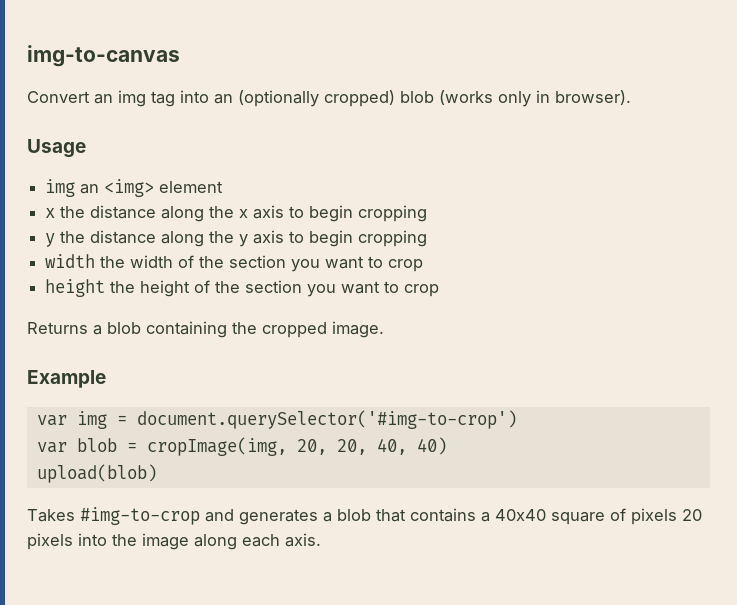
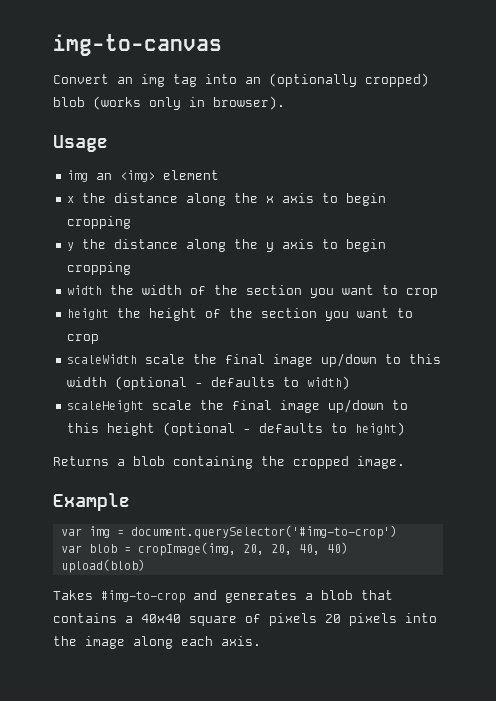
(440, 290) none -> [67,353,442,367] [67,376,351,390] [67,399,409,413] [67,422,406,436] // scaleWidth scale the final image up/down to this width (optional - defaults to width) // scaleHeight scale the final image up/down to this height (optional - defaults to height)

